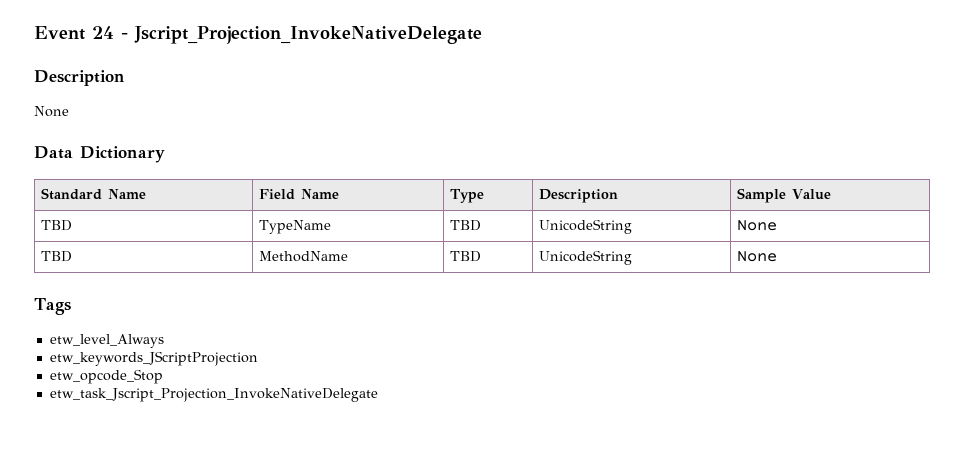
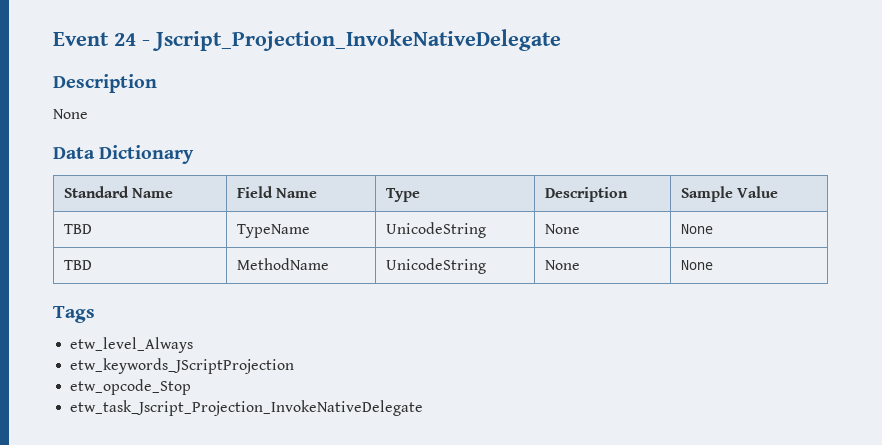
[449,220,481,231] [538,219,632,234] TBD | UnicodeString -> [385,222,486,238] [544,224,580,234] UnicodeString | None
[449,251,481,262] [538,250,632,265] TBD | UnicodeString -> [385,258,486,274] [544,260,580,270] UnicodeString | None

